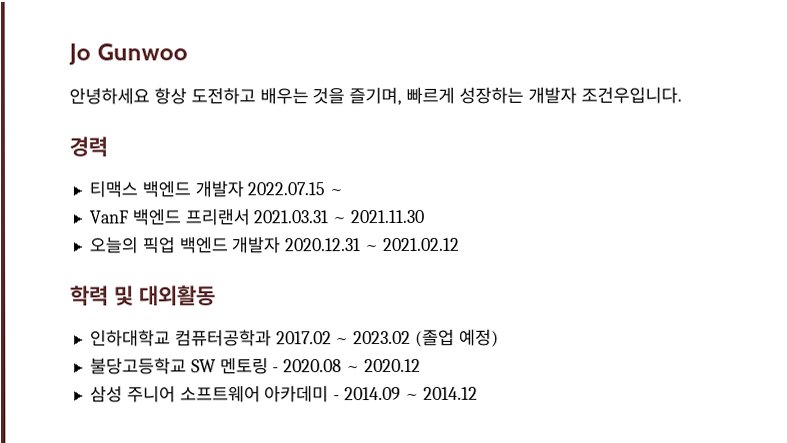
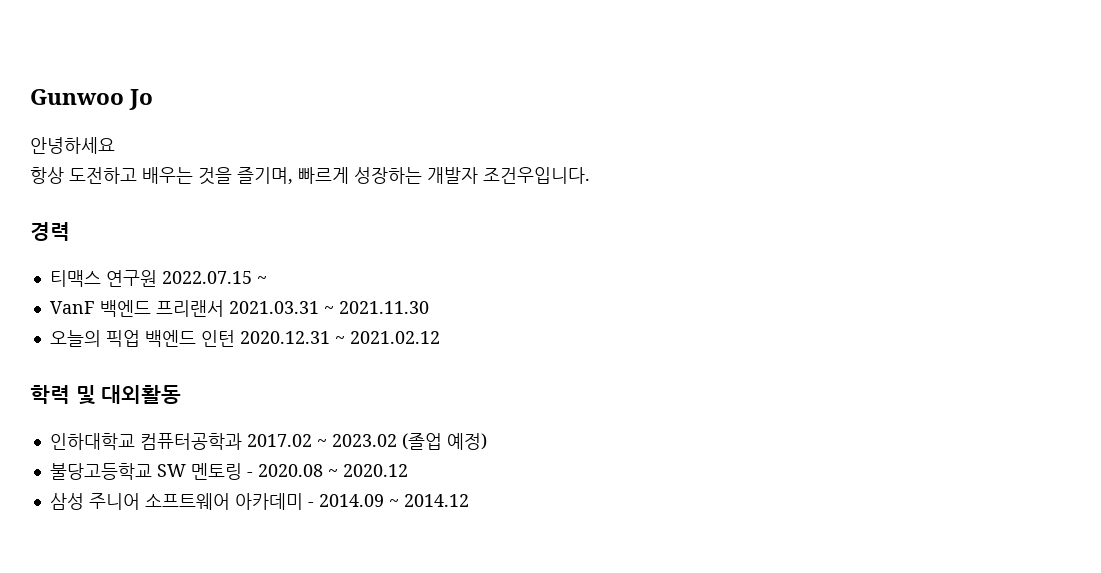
(68, 54) none -> [30,89,124,105] Gunwoo
[96,43,188,61] Gunwoo -> (154, 99) none
(150, 96) none -> (115, 145) //
[141,180,244,198] 백엔드 개발자 -> [105,270,157,287] 연구원
[232,236,282,254] 개발자 -> [200,330,235,347] 인턴

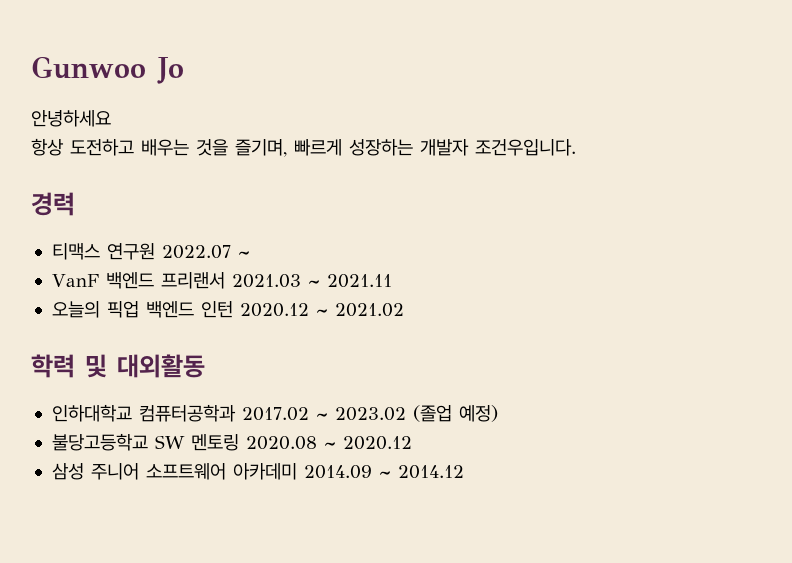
[161,271,252,284] 2022.07.15 -> [161,245,231,259] 2022.07
[228,301,429,314] 2021.03.31 ~ 2021.11.30 -> [231,274,392,288] 2021.03 ~ 2021.11
[239,331,440,344] 2020.12.31 ~ 2021.02.12 -> [239,303,404,317] 2020.12 ~ 2021.02
[246,472,253,477] - -> (239, 442) none
[307,502,314,507] - -> (297, 471) none

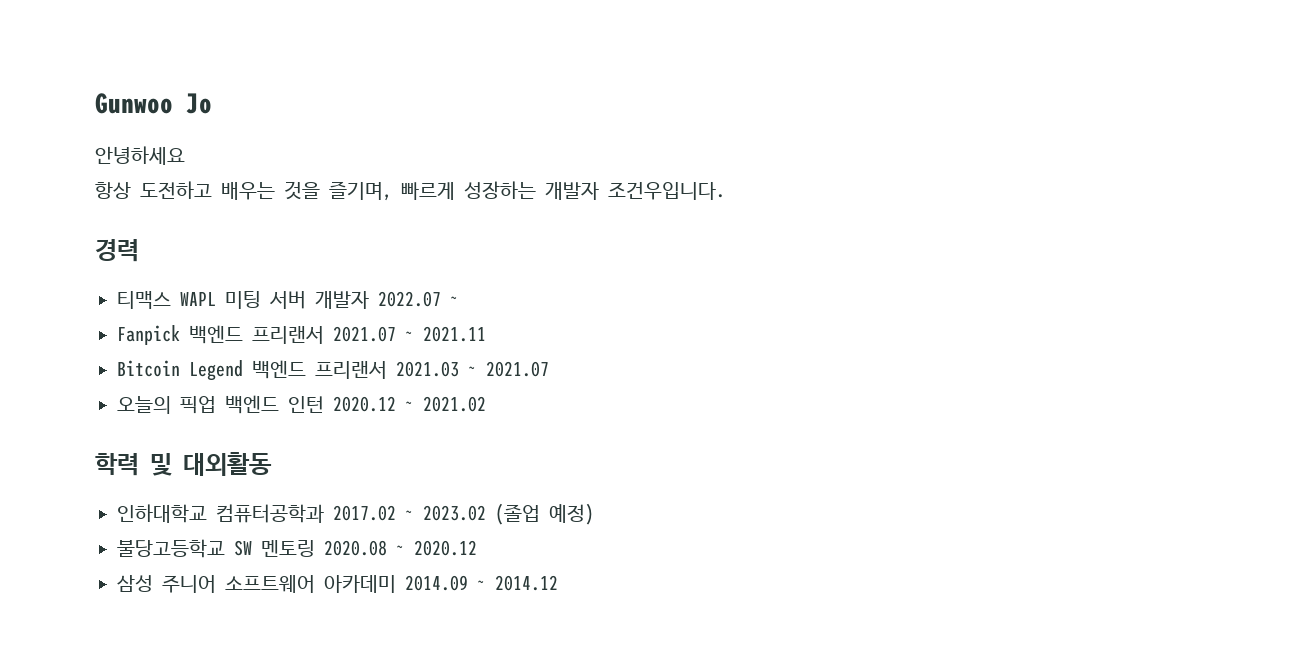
[106,243,250,260] [51,274,99,287] 연구원 2022.07 ~ // VanF -> [180,291,459,309] [117,325,486,345] [117,360,243,381] WAPL 미팅 서버 개발자 2022.07 ~ // Fanpick 백엔드 프리랜서 2021.07 ~ 2021.11 // Bitcoin Legend
[326,274,392,288] 2021.11 -> [486,361,549,377] 2021.07

